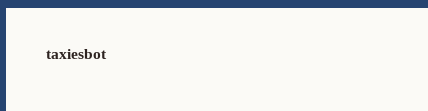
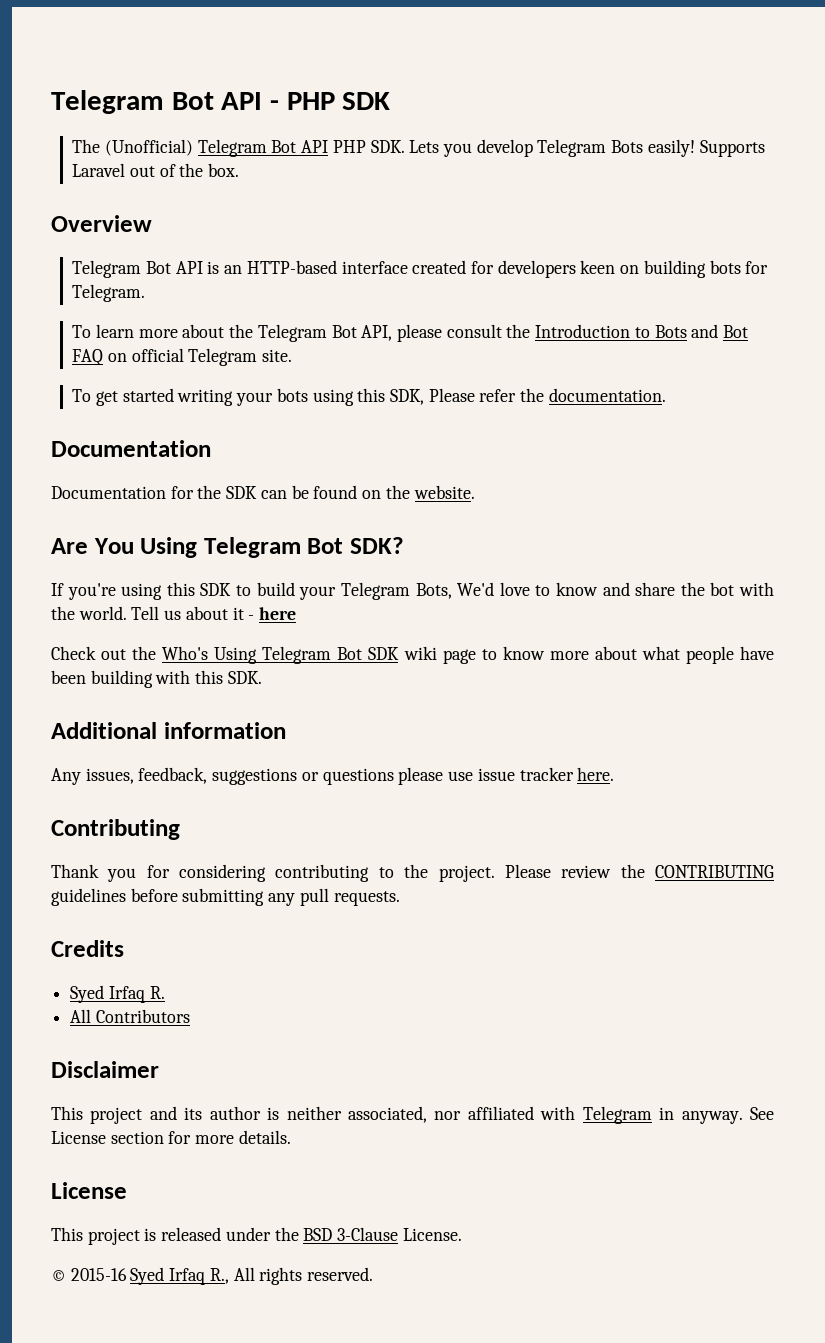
[46,49,107,59] taxiesbot -> [51,90,391,114] [72,139,765,157] [72,163,240,177] [51,215,152,232] [72,260,769,278] [72,284,146,302] [72,324,749,342] [72,348,293,366] [72,388,666,406] [51,440,211,457] [51,485,475,499] [51,537,405,558] [51,582,774,600] [51,606,297,620] [51,646,774,664] [51,670,262,688] [51,722,286,739] [51,767,615,785] [51,819,180,840] [51,864,775,882] [51,888,400,906] [51,940,124,957] [70,985,165,1003] [70,1009,190,1023] [51,1061,159,1078] [51,1106,775,1124] [51,1130,291,1144] [51,1182,127,1199] [51,1227,462,1245] [51,1267,374,1285] Telegram Bot API - PHP SDK // The (Unofficial) Telegram Bot API PHP SDK. Lets you develop Telegram Bots easily! Supports Laravel out of the box. // Overview // Telegram Bot API is an HTTP-based interface created for developers keen on building bots for Telegram. // To learn more about the Telegram Bot API, please consult the Introduction to Bots and Bot FAQ on official Telegram site. // To get started writing your bots using this SDK, Please refer the documentation. // Documentation // Documentation for the SDK can be found on the website. // Are You Using Telegram Bot SDK? // If you're using this SDK to build your Telegram Bots, We'd love to know and share the bot with the world. Tell us about it - here // Check out the Who's Using Telegram Bot SDK wiki page to know more about what people have been building with this SDK. // Additional information // Any issues, feedback, suggestions or questions please use issue tracker here. // Contributing // Thank you for considering contributing to the project. Please review the CONTRIBUTING guidelines before submitting any pull requests. // Credits // Syed Irfaq R. // All Contributors // Disclaimer // This project and its author is neither associated, nor affiliated with Telegram in anyway. See License section for more details. // License // This project is released under the BSD 3-Clause License. // © 2015-16 Syed Irfaq R., All rights reserved.

